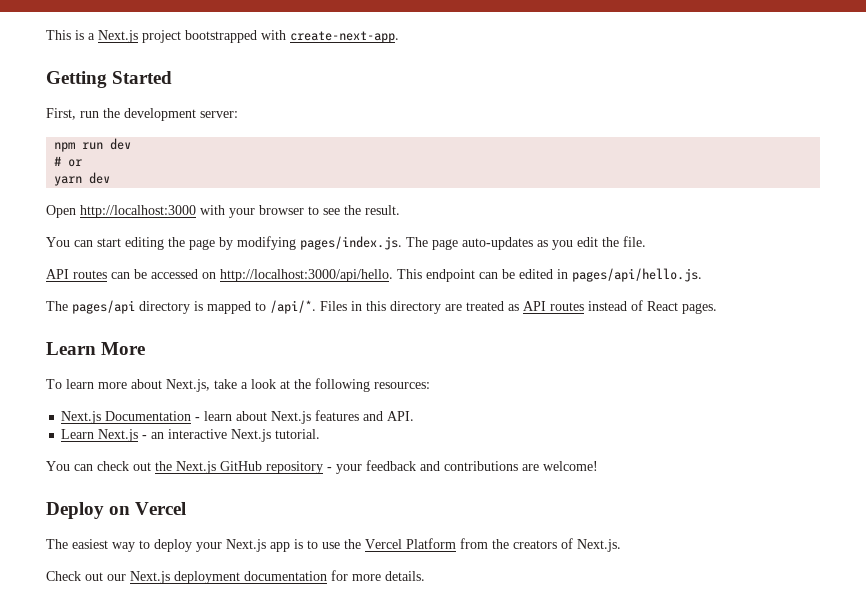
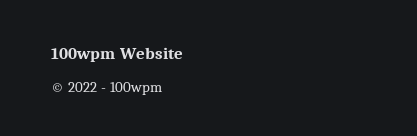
[46,30,399,43] [46,71,173,88] [46,108,238,121] [54,138,132,152] [54,156,83,167] [54,172,111,186] [46,205,400,218] [46,236,646,250] [46,268,702,282] [46,300,717,314] [46,342,146,355] [46,378,430,392] [61,410,415,424] [61,429,321,442] [46,460,598,474] [46,502,187,519] [46,538,621,552] [46,570,425,584] This is a Next.js project bootstrapped with create-next-app. // Getting Started // First, run the development server: // npm run dev // # or // yarn dev // Open http://localhost:3000 with your browser to see the result. // You can start editing the page by modifying pages/index.js. The page auto-updates as you edit the file. // API routes can be accessed on http://localhost:3000/api/hello. This endpoint can be edited in pages/api/hello.js. // The pages/api directory is mapped to /api/*. Files in this directory are treated as API routes instead of React pages. // Learn More // To learn more about Next.js, take a look at the following resources: // Next.js Documentation - learn about Next.js features and API. // Learn Next.js - an interactive Next.js tutorial. // You can check out the Next.js GitHub repository - your feedback and contributions are welcome! // Deploy on Vercel // The easiest way to deploy your Next.js app is to use the Vercel Platform from the creators of Next.js. // Check out our Next.js deployment documentation for more details. -> [51,47,183,62] [51,82,162,95] 100wpm Website // © 2022 - 100wpm

